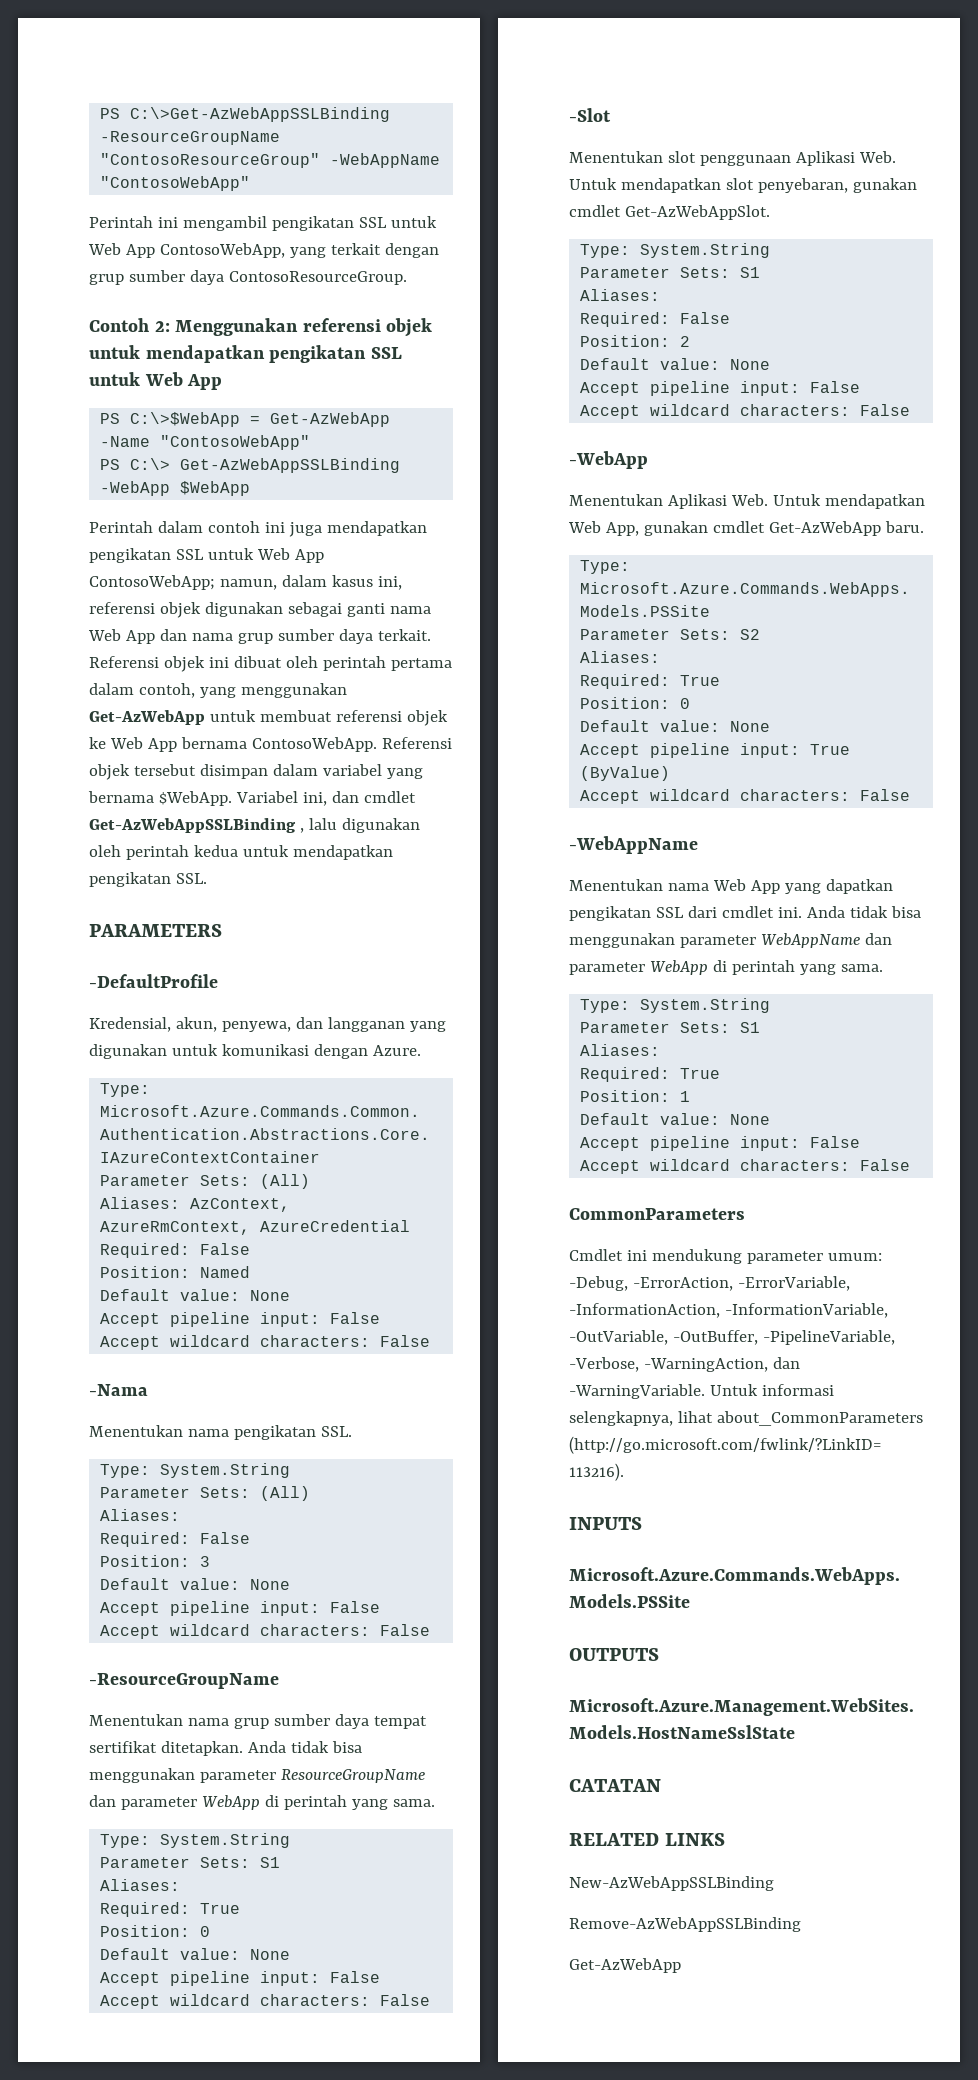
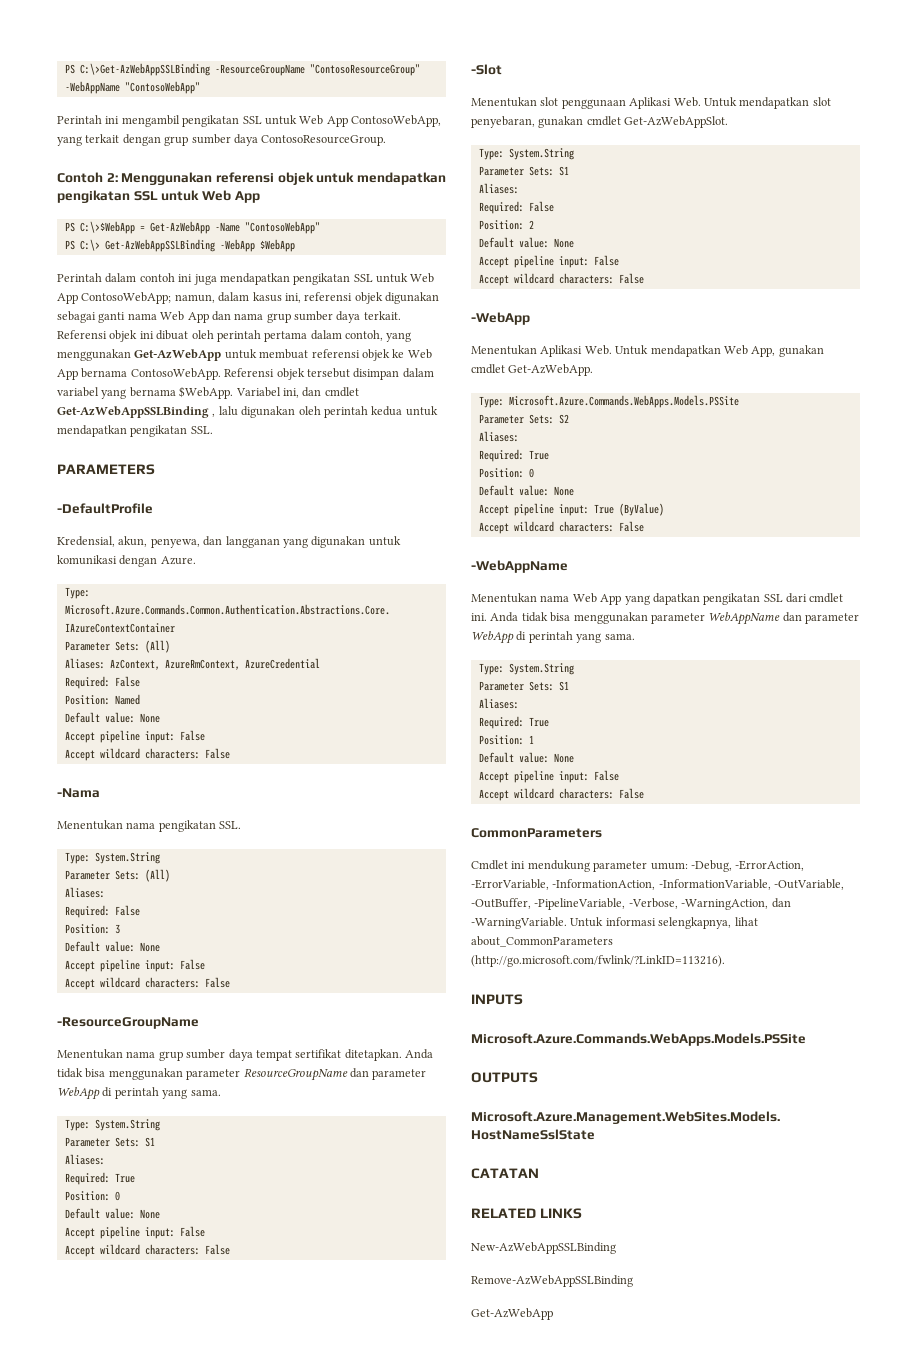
[768,521,924,536] Get-AzWebApp baru. -> [508,364,594,376] Get-AzWebApp.

